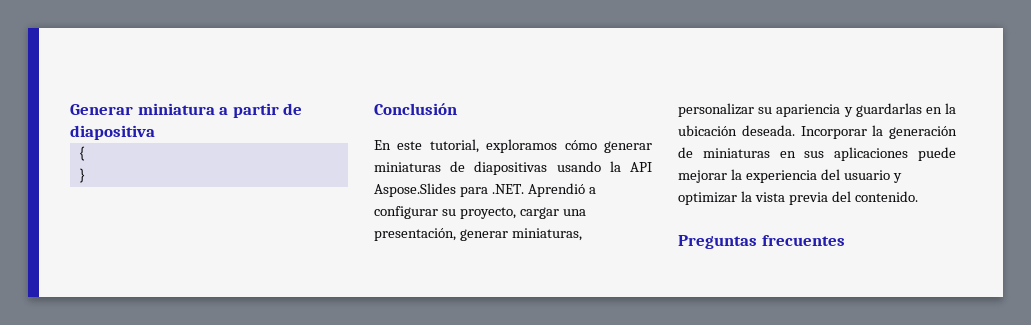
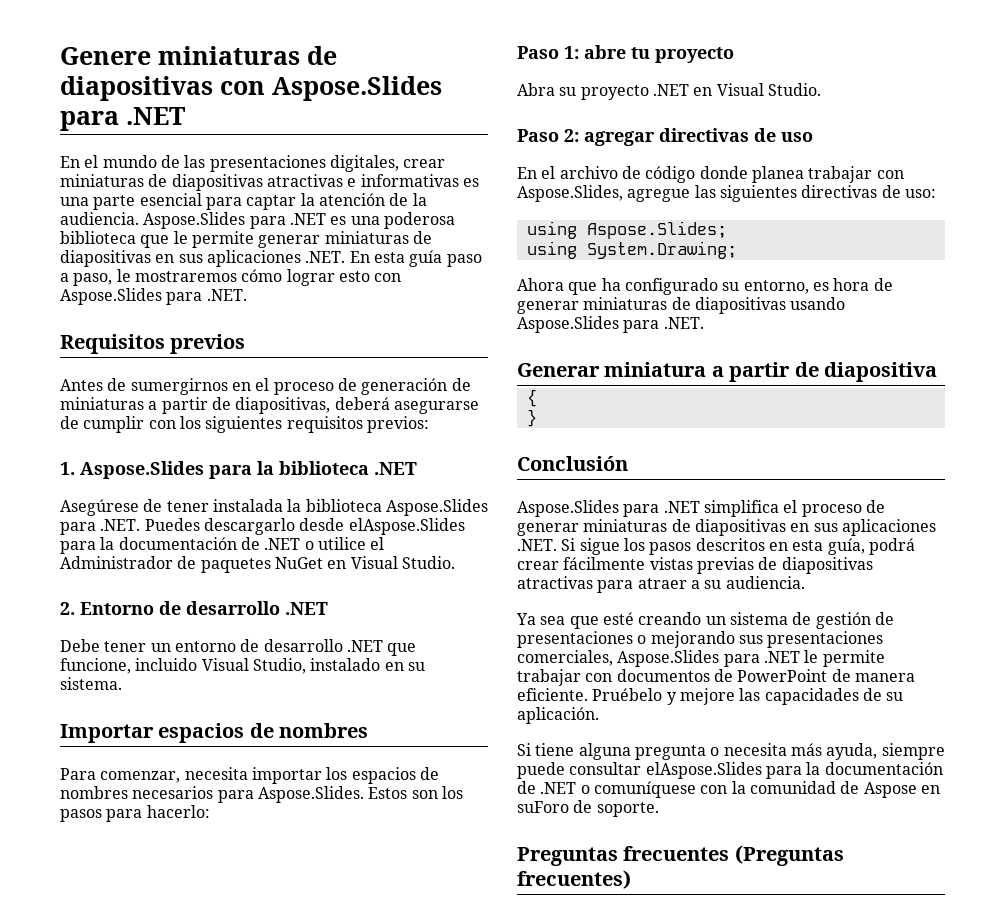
(70, 109) none -> [60,46,337,65] [60,76,442,101] [60,107,186,131] [60,155,446,172] [60,174,479,191] [60,193,427,210] [60,212,455,229] [60,231,432,248] [60,250,482,267] [60,269,402,286] [60,288,247,305] [60,334,246,354] [60,378,471,395] [60,397,479,414] [60,416,429,433] [60,461,417,479] [60,499,488,516] [60,518,465,535] [60,537,385,554] [60,556,455,573] [60,601,328,615] [60,639,417,656] [60,658,425,674] [60,677,122,690] [60,723,369,743] [60,767,439,784] [60,786,463,803] [60,805,210,822] [517,45,734,63] [517,83,821,100] [517,128,813,146] [517,166,904,183] [517,185,936,202] [526,221,727,239] [526,241,737,259] [517,278,893,295] [517,297,846,314] [517,316,704,333] Genere miniaturas de diapositivas con Aspose.Slides para .NET // En el mundo de las presentaciones digitales, crear miniaturas de diapositivas atractivas e informativas es una parte esencial para captar la atención de la audiencia. Aspose.Slides para .NET es una poderosa biblioteca que le permite generar miniaturas de diapositivas en sus aplicaciones .NET. En esta guía paso a paso, le mostraremos cómo lograr esto con Aspose.Slides para .NET. // Requisitos previos // Antes de sumergirnos en el proceso de generación de miniaturas a partir de diapositivas, deberá asegurarse de cumplir con los siguientes requisitos previos: // 1. Aspose.Slides para la biblioteca .NET // Asegúrese de tener instalada la biblioteca Aspose.Slides para .NET. Puedes descargarlo desde elAspose.Slides para la documentación de .NET o utilice el Administrador de paquetes NuGet en Visual Studio. // 2. Entorno de desarrollo .NET // Debe tener un entorno de desarrollo .NET que funcione, incluido Visual Studio, instalado en su sistema. // Importar espacios de nombres // Para comenzar, necesita importar los espacios de nombres necesarios para Aspose.Slides. Estos son los pasos para hacerlo: // Paso 1: abre tu proyecto // Abra su proyecto .NET en Visual Studio. // Paso 2: agregar directivas de uso // En el archivo de código donde planea trabajar con Aspose.Slides, agregue las siguientes directivas de uso: // using Aspose.Slides; // using System.Drawing; // Ahora que ha configurado su entorno, es hora de generar miniaturas de diapositivas usando Aspose.Slides para .NET. //
[374,139,652,153] [374,161,652,175] [374,183,596,197] [374,206,586,219] [374,228,582,241] [678,103,956,117] [678,125,957,139] [678,147,956,161] [678,169,902,183] [678,191,918,205] En este tutorial, exploramos cómo generar miniaturas de diapositivas usando la API Aspose.Slides para .NET. Aprendió a configurar su proyecto, cargar una presentación, generar miniaturas, personalizar su apariencia y guardarlas en la ubicación deseada. Incorporar la generación de miniaturas en sus aplicaciones puede mejorar la experiencia del usuario y optimizar la vista previa del contenido. -> [517,500,885,517] [517,519,936,536] [517,538,915,555] [517,557,873,574] [517,576,805,593] [516,612,894,629] [517,631,884,648] [517,650,885,667] [517,669,915,686] [517,688,904,705] [517,707,599,724] [517,743,945,760] [517,762,943,779] [517,781,940,798] [517,800,659,817] Aspose.Slides para .NET simplifica el proceso de generar miniaturas de diapositivas en sus aplicaciones .NET. Si sigue los pasos descritos en esta guía, podrá crear fácilmente vistas previas de diapositivas atractivas para atraer a su audiencia. // Ya sea que esté creando un sistema de gestión de presentaciones o mejorando sus presentaciones comerciales, Aspose.Slides para .NET le permite trabajar con documentos de PowerPoint de manera eficiente. Pruébelo y mejore las capacidades de su aplicación. // Si tiene alguna pregunta o necesita más ayuda, siempre puede consultar elAspose.Slides para la documentación de .NET o comuníquese con la comunidad de Aspose en suForo de soporte.
(845, 240) none -> [734,845,844,866] [517,870,631,889] (Preguntas frecuentes)

